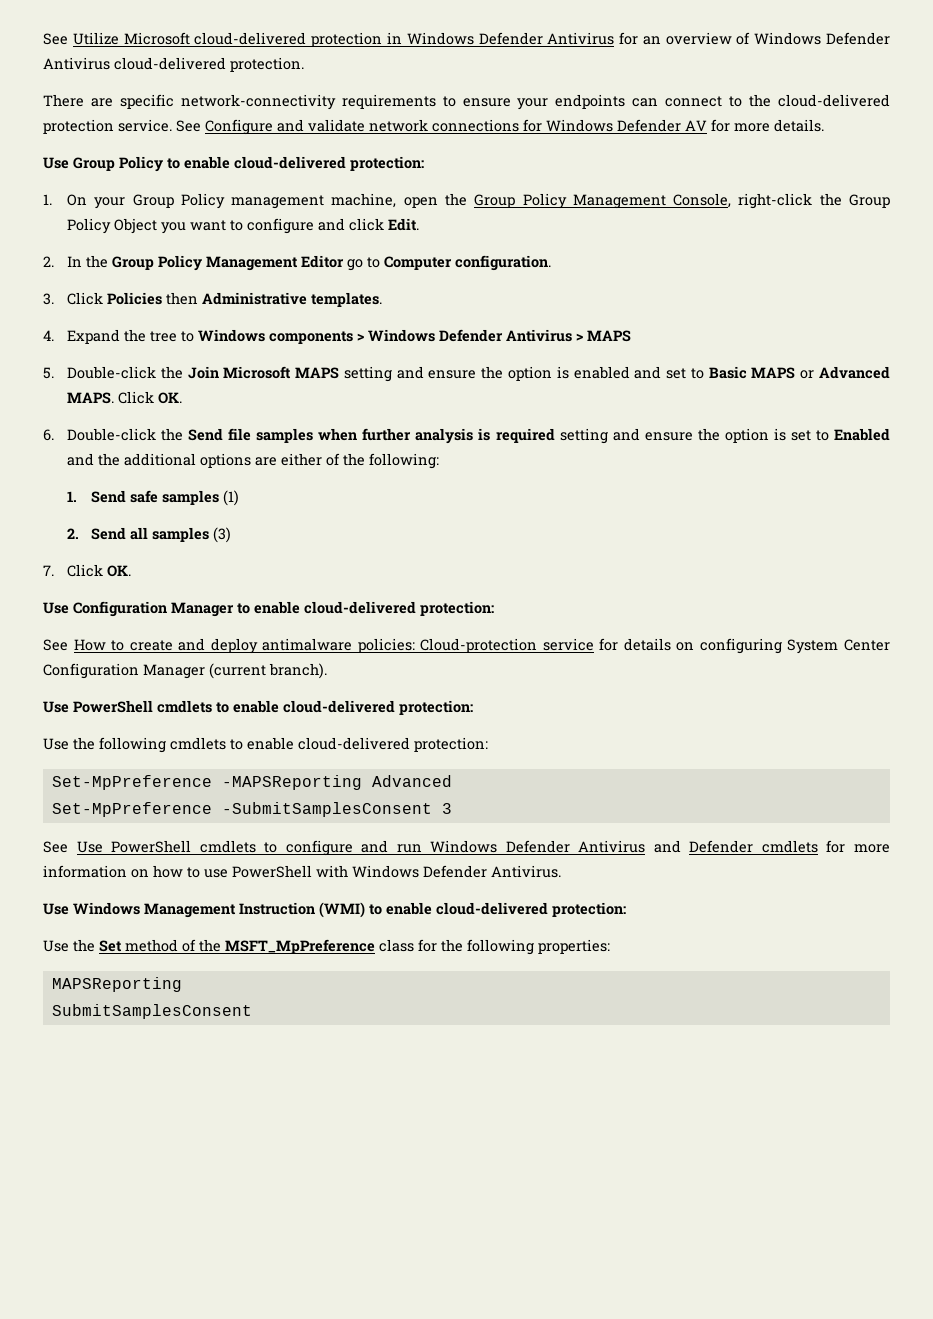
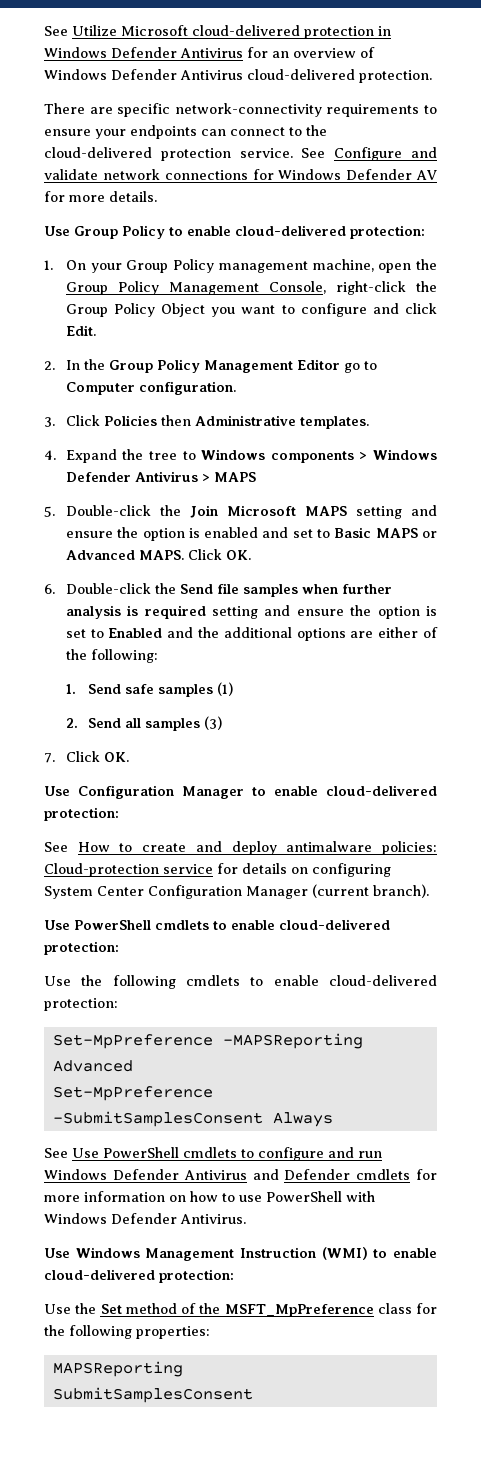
[441,803,452,814] 3 -> [272,1112,333,1127] Always

